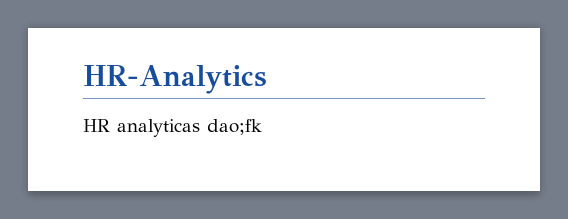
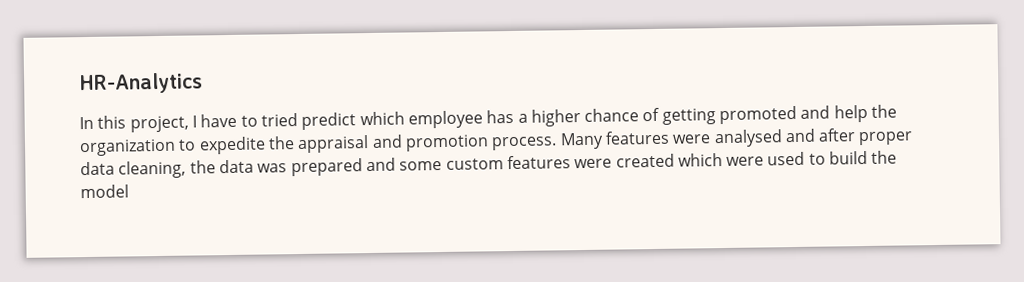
[83,119,262,137] HR analyticas dao;fk -> [79,104,898,133] [79,128,914,157] [80,150,898,179] [80,184,129,199] In this project, I have to tried predict which employee has a higher chance of getting promoted and help the organization to expedite the appraisal and promotion process. Many features were analysed and after proper data cleaning, the data was prepared and some custom features were created which were used to build the model

